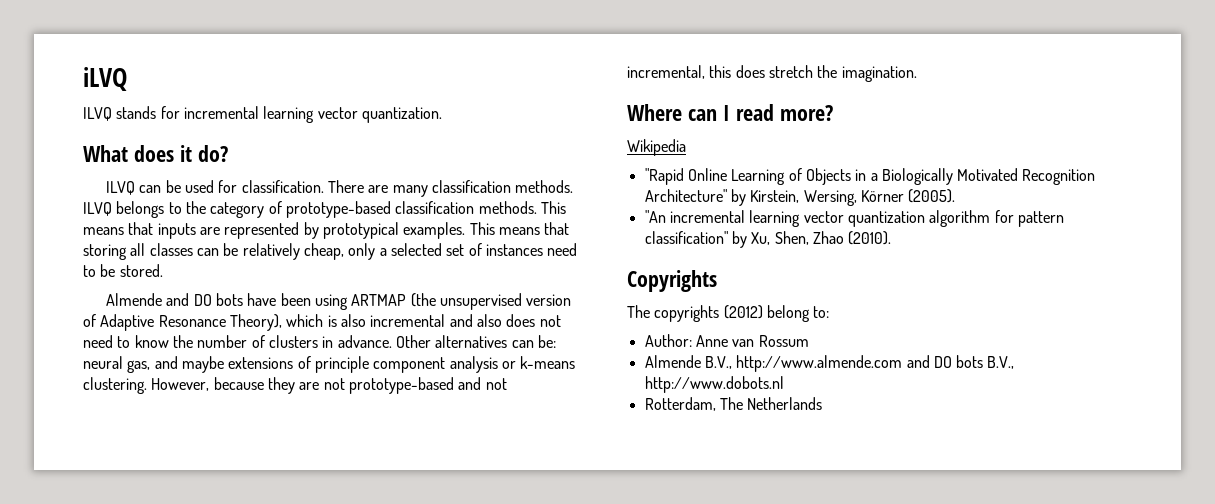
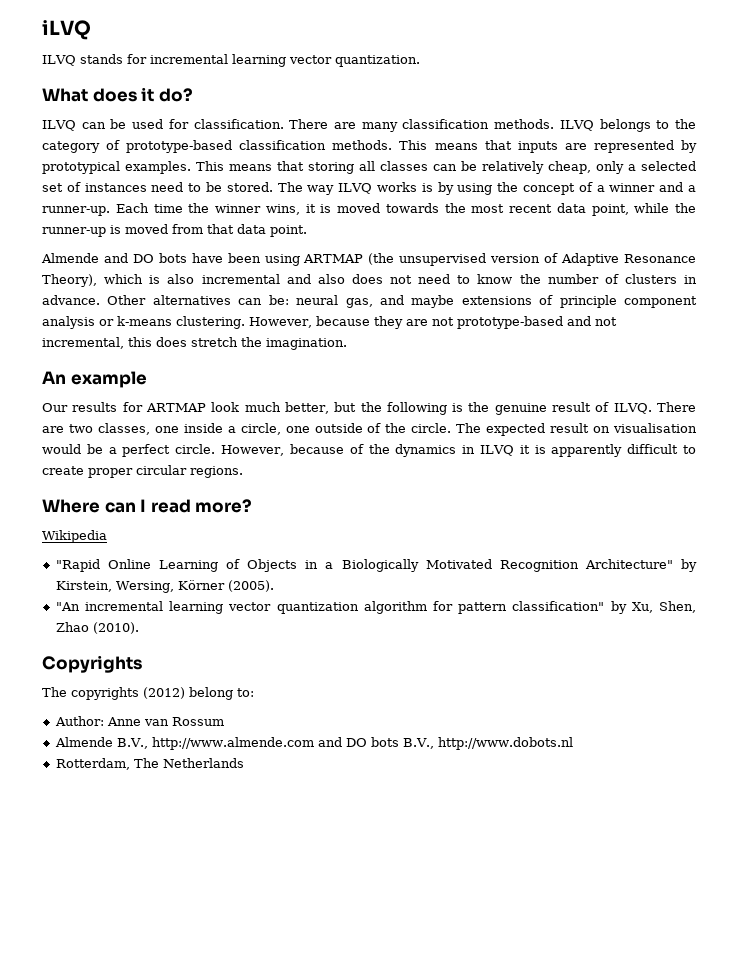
(163, 270) none -> [277,182,696,195] [42,203,696,216] [42,224,307,237] The way ILVQ works is by using the concept of a winner and a runner-up. Each time the winner wins, it is moved towards the most recent data point, while the runner-up is moved from that data point.
(917, 74) none -> [42,371,147,388] [42,402,696,415] [42,423,697,436] [42,444,696,457] [42,465,243,478] // An example // Our results for ARTMAP look much better, but the following is the genuine result of ILVQ. There are two classes, one inside a circle, one outside of the circle. The expected result on visualisation would be a perfect circle. However, because of the dynamics in ILVQ it is apparently difficult to create proper circular regions.

